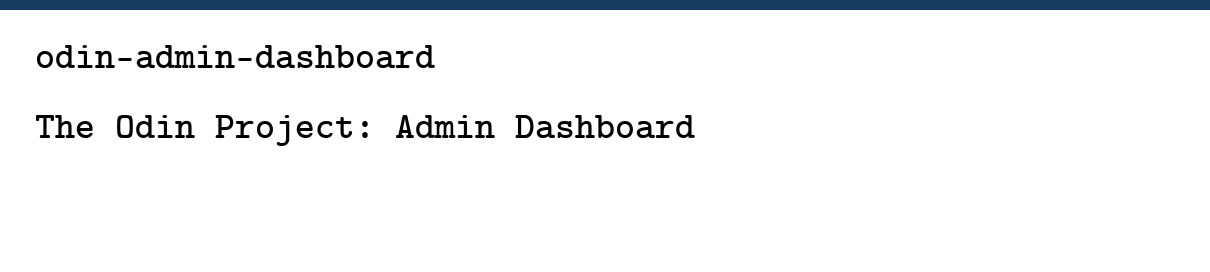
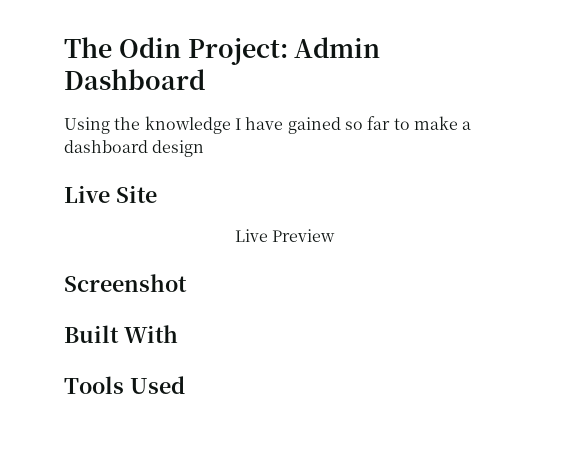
[35,45,435,69] odin-admin-dashboard // -> (64, 47) none
(695, 127) none -> [64,116,472,134] [64,140,205,157] [64,185,157,203] [234,229,336,242] [64,274,187,292] [64,325,178,343] [64,376,185,394] // Using the knowledge I have gained so far to make a dashboard design // Live Site // Live Preview // Screenshot // Built With // Tools Used

